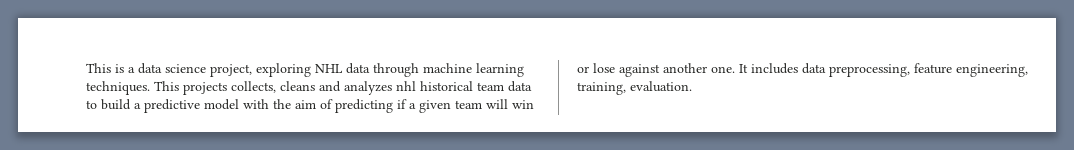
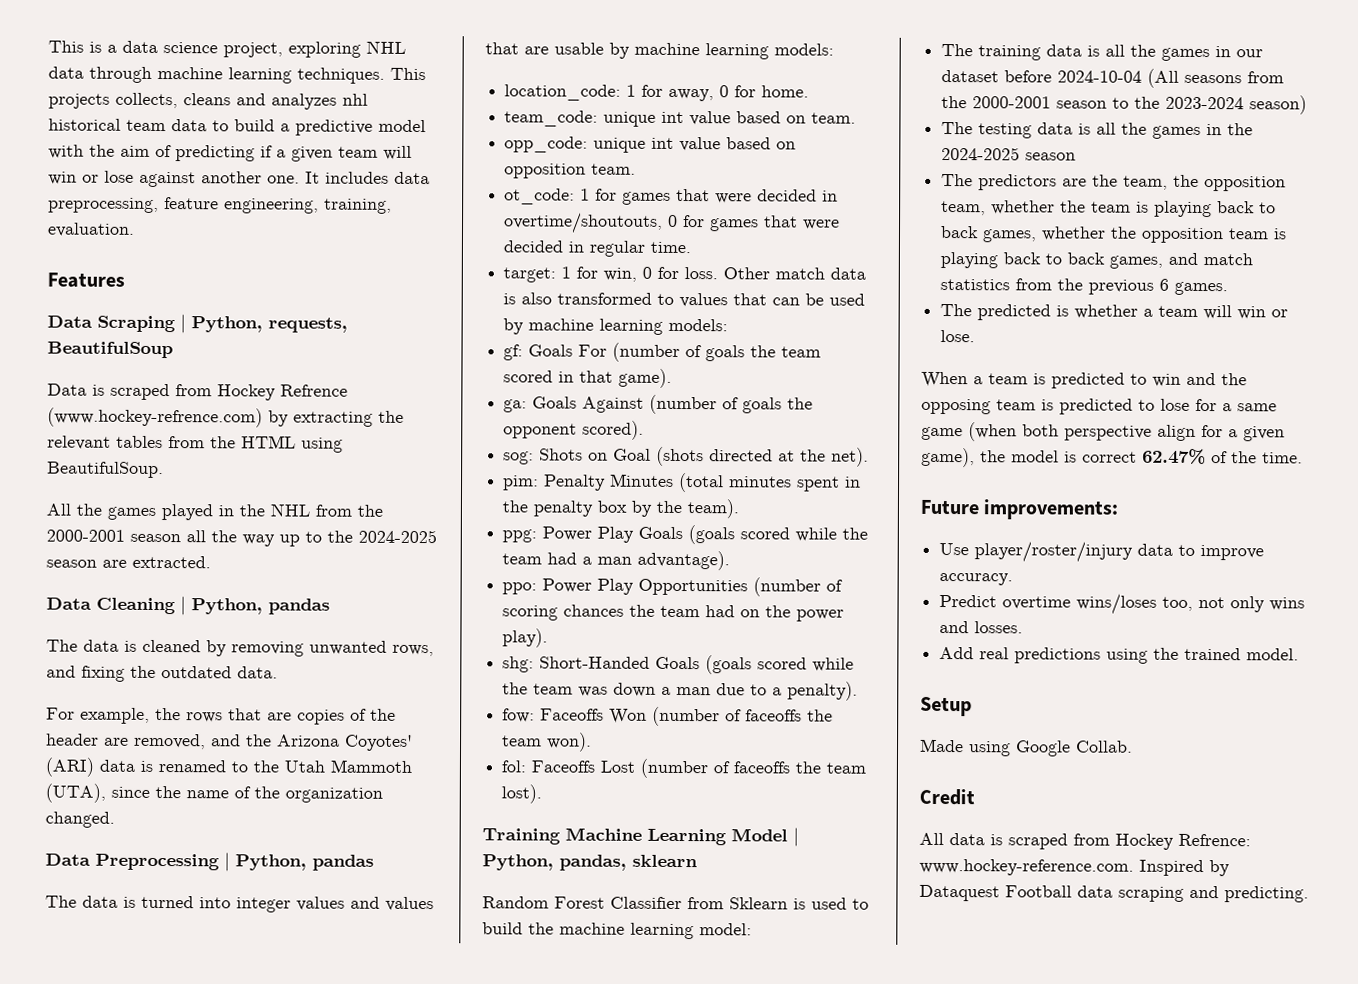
(692, 86) none -> [47,272,125,288] [47,314,348,334] [47,341,173,359] [47,383,348,401] [47,407,404,428] [47,435,343,453] [47,461,164,479] [46,503,383,521] [46,529,437,547] [46,555,211,569] [46,596,330,616] [46,639,434,657] [46,665,278,682] [46,707,396,725] [46,733,413,751] [45,757,412,777] [45,783,383,803] [45,811,115,828] [45,852,374,872] [45,895,434,913] [485,42,834,60] [504,84,810,102] [504,110,857,127] [504,136,797,153] [504,163,637,179] [504,188,839,205] [503,212,841,234] [503,240,692,257] [503,266,867,283] [503,292,866,308] [503,318,729,335] [503,342,822,363] [503,368,673,388] [503,394,814,415] [503,420,645,440] [503,446,870,467] [503,473,862,493] [502,499,740,519] [502,525,869,545] [502,550,731,571] [502,577,844,597] [502,604,845,622] [502,628,549,648] [502,655,855,675] [502,681,859,701] [502,706,834,727] [502,732,593,752] [501,758,867,779] [501,784,543,804] [482,827,799,847] [482,854,698,871] [482,896,869,910] [482,922,752,940] [941,44,1264,62] [941,68,1285,88] [941,95,1308,115] [941,122,1254,140] [941,147,1077,161] [941,174,1287,192] [941,200,1277,218] [940,226,1288,244] [940,252,1254,269] [940,278,1229,296] [940,304,1289,321] [940,330,976,343] [921,371,1247,389] [921,398,1277,415] [921,422,1285,442] [921,447,1303,468] [920,499,1119,520] [939,541,1265,563] [939,573,1014,586] [939,593,1306,615] [939,621,1024,634] [939,647,1300,664] [920,696,972,717] [920,738,1133,757] [919,788,975,806] [919,832,1251,850] [919,858,1230,877] [919,884,1309,903] // Features // Data Scraping | Python, requests, BeautifulSoup // Data is scraped from Hockey Refrence (www.hockey-refrence.com) by extracting the relevant tables from the HTML using BeautifulSoup. // All the games played in the NHL from the 2000-2001 season all the way up to the 2024-2025 season are extracted. // Data Cleaning | Python, pandas // The data is cleaned by removing unwanted rows, and fixing the outdated data. // For example, the rows that are copies of the header are removed, and the Arizona Coyotes' (ARI) data is renamed to the Utah Mammoth (UTA), since the name of the organization changed. // Data Preprocessing | Python, pandas // The data is turned into integer values and values that are usable by machine learning models: // location_code: 1 for away, 0 for home. // team_code: unique int value based on team. // opp_code: unique int value based on opposition team. // ot_code: 1 for games that were decided in overtime/shoutouts, 0 for games that were decided in regular time. // target: 1 for win, 0 for loss. Other match data is also transformed to values that can be used by machine learning models: // gf: Goals For (number of goals the team scored in that game). // ga: Goals Against (number of goals the opponent scored). // sog: Shots on Goal (shots directed at the net). // pim: Penalty Minutes (total minutes spent in the penalty box by the team). // ppg: Power Play Goals (goals scored while the team had a man advantage). // ppo: Power Play Opportunities (number of scoring chances the team had on the power play). // shg: Short-Handed Goals (goals scored while the team was down a man due to a penalty). // fow: Faceoffs Won (number of faceoffs the team won). // fol: Faceoffs Lost (number of faceoffs the team lost). // Training Machine Learning Model | Python, pandas, sklearn // Random Forest Classifier from Sklearn is used to build the machine learning model: // The training data is all the games in our dataset before 2024-10-04 (All seasons from the 2000-2001 season to the 2023-2024 season) // The testing data is all the games in the 2024-2025 season // The predictors are the team, the opposition team, whether the team is playing back to back games, whether the opposition team is playing back to back games, and match statistics from the previous 6 games. // The predicted is whether a team will win or lose. // When a team is predicted to win and the opposing team is predicted to lose for a same game (when both perspective align for a given game), the model is correct 62.47% of the time. // Future improvements: // Use player/roster/injury data to improve accuracy. // Predict overtime wins/loses too, not only wins and losses. // Add real predictions using the trained model. // Setup // Made using Google Collab. // Credit // All data is scraped from Hockey Refrence: www.hockey-reference.com. Inspired by Dataquest Football data scraping and predicting.

